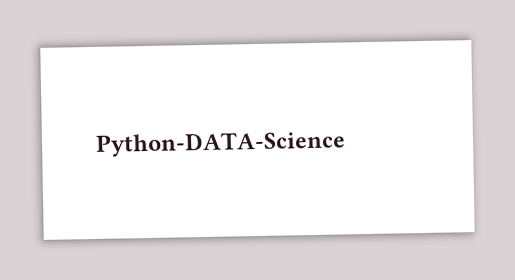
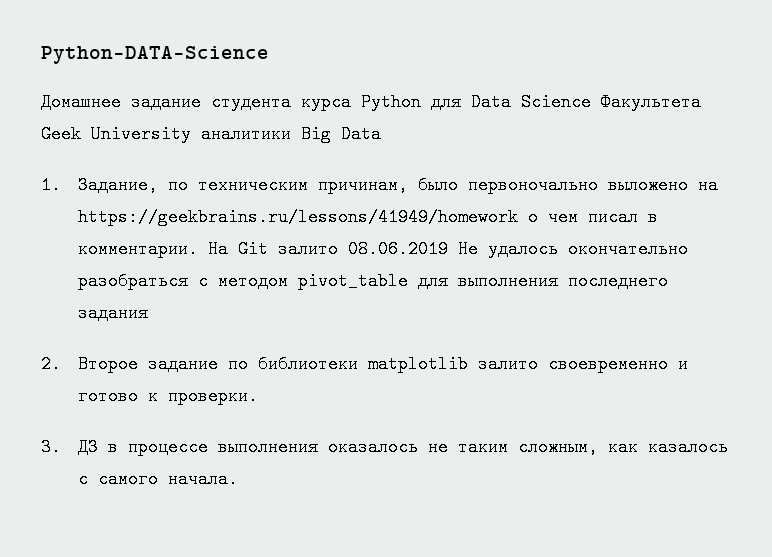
(346, 143) none -> [41,93,701,111] [41,125,381,143] [41,176,718,194] [77,208,658,226] [77,240,688,258] [77,272,668,290] [77,306,148,322] [41,355,688,373] [77,387,258,405] [41,438,728,456] [77,470,238,488] // Домашнее задание студента курса Python для Data Science Факультета Geek University аналитики Big Data // 1. Задание, по техническим причинам, было первоночально выложено на https://geekbrains.ru/lessons/41949/homework о чем писал в комментарии. На Git залито 08.06.2019 Не удалось окончательно разобраться с методом pivot_table для выполнения последнего задания // 2. Второе задание по библиотеки matplotlib залито своевременно и готово к проверки. // 3. ДЗ в процессе выполнения оказалось не таким сложным, как казалось с самого начала.

